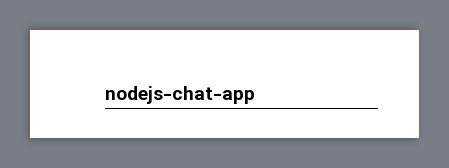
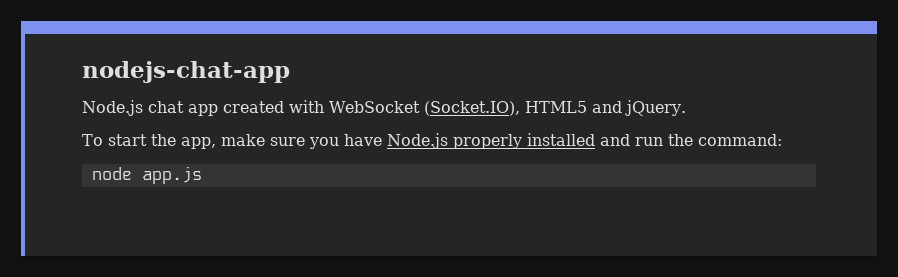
(255, 95) none -> [82,100,686,116] [82,133,782,149] [91,166,202,184] // Node.js chat app created with WebSocket (Socket.IO), HTML5 and jQuery. // To start the app, make sure you have Node.js properly installed and run the command: // node app.js

